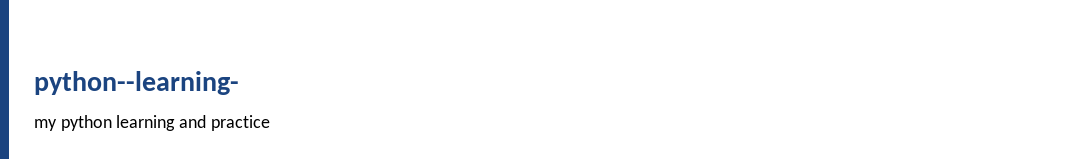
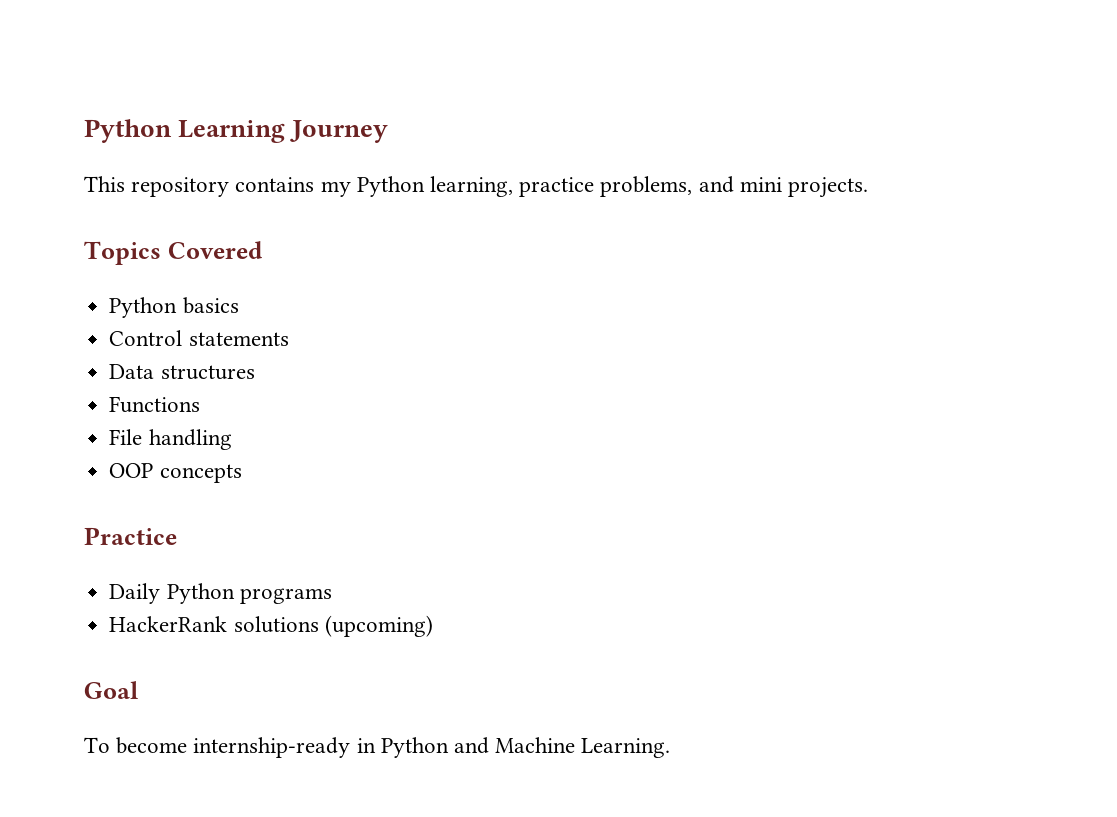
[34,71,239,95] [34,115,270,131] python--learning- // my python learning and practice -> [84,119,389,143] [84,176,869,198] [84,241,263,265] [109,297,239,318] [109,330,289,346] [109,364,255,380] [109,396,201,413] [109,429,232,450] [109,463,242,483] [84,527,177,545] [109,583,332,604] [109,615,433,637] [84,681,138,699] [84,737,671,758] Python Learning Journey // This repository contains my Python learning, practice problems, and mini projects. // Topics Covered // Python basics // Control statements // Data structures // Functions // File handling // OOP concepts // Practice // Daily Python programs // HackerRank solutions (upcoming) // Goal // To become internship-ready in Python and Machine Learning.

